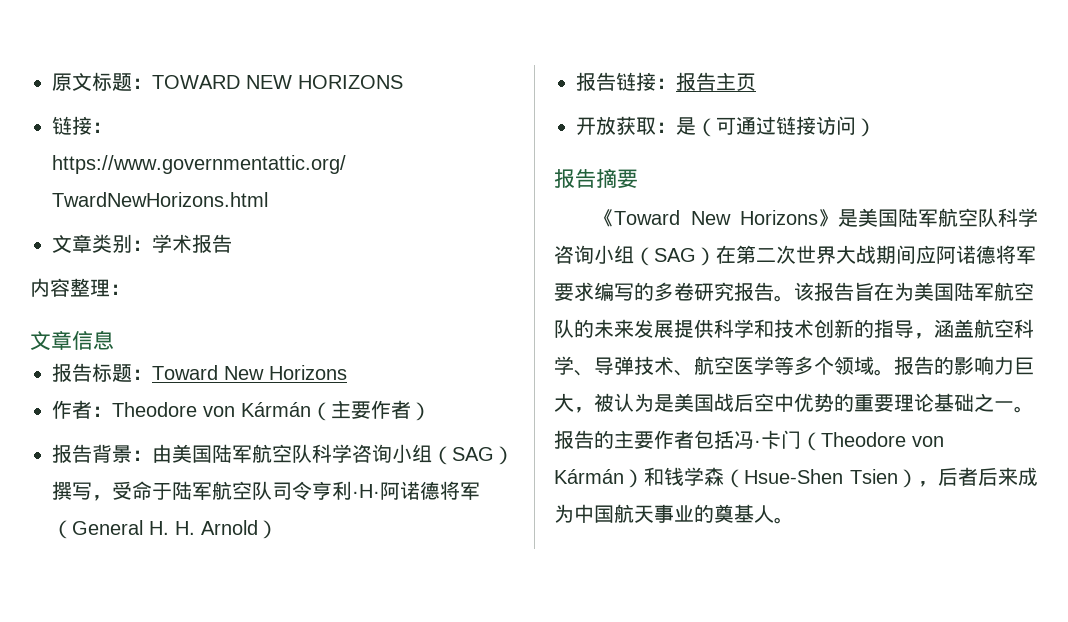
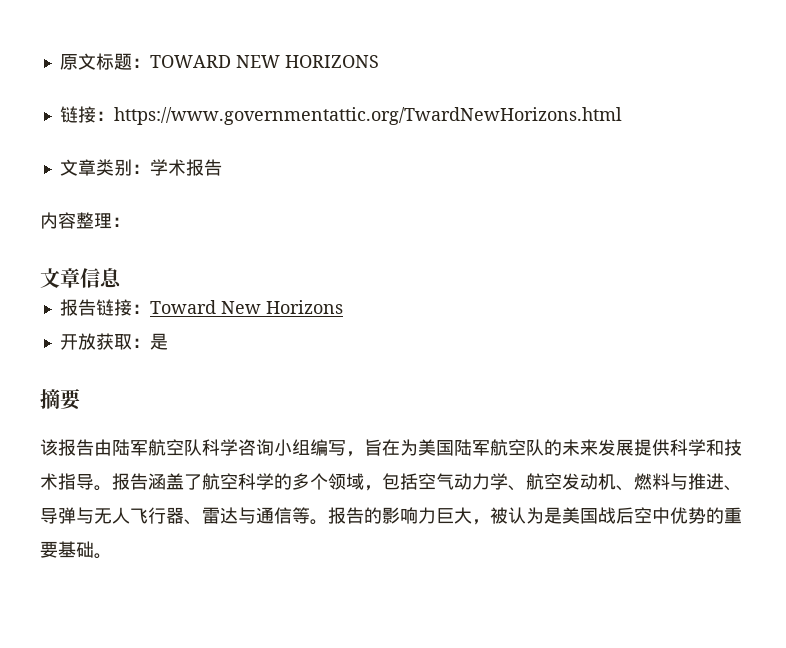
[92,363,132,382] 标题 -> [95,299,132,316] 链接
[52,400,431,421] [52,444,514,465] [52,481,480,501] [52,520,278,539] [576,72,756,91] [576,116,876,137] [554,168,638,189] [594,208,1038,227] [554,245,1036,266] [554,282,854,302] 作者：Theodore von Kármán（主要作者） // 报告背景：由美国陆军航空队科学咨询小组（SAG）撰写，受命于陆军航空队司令亨利·H·阿诺德将军（General H. H. Arnold） // 报告链接：报告主页 // 开放获取：是（可通过链接访问） // 报告摘要 // 《Toward New Horizons》是美国陆军航空队科学咨询小组（SAG）在第二次世界大战期间应阿诺德将军要求编写的多卷研究报告。该报告 -> [59,333,168,350] [40,389,81,410] [40,439,364,457] 开放获取：是 // 摘要 // 该报告由陆军航空队科学咨询小组编写，
[814,319,1034,339] [554,356,874,376] 创新的指导，涵盖航空科学、导弹技术、航空医学等多个领域 -> [58,473,742,491] [40,507,310,525] 指导。报告涵盖了航空科学的多个领域，包括空气动力学、航空发动机、燃料与推进、导弹与无人飞行器、雷达与通信等
[894,393,1034,413] [554,430,944,451] [554,467,1038,488] [554,504,774,523] 理论基础之一。报告的主要作者包括冯·卡门（Theodore von Kármán）和钱学森（Hsue-Shen Tsien），后者后来成为中国航天事业的奠基人 -> [58,541,94,558] 基础

